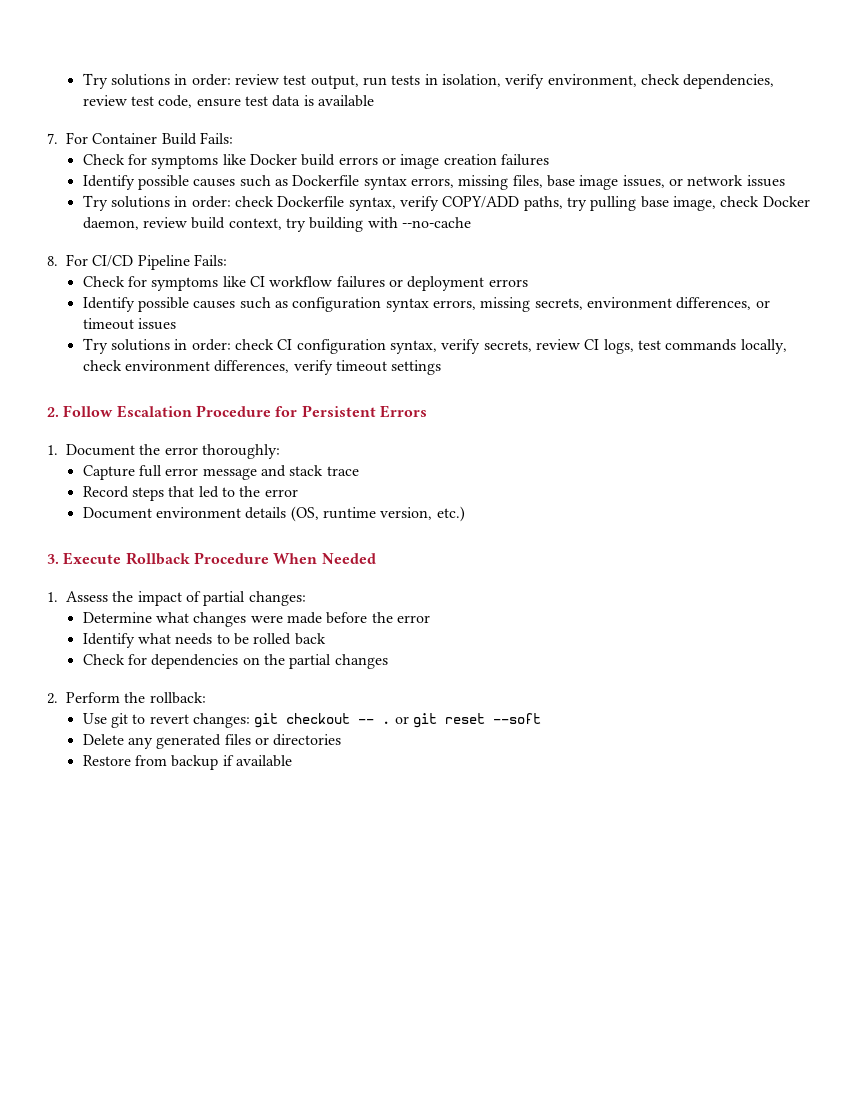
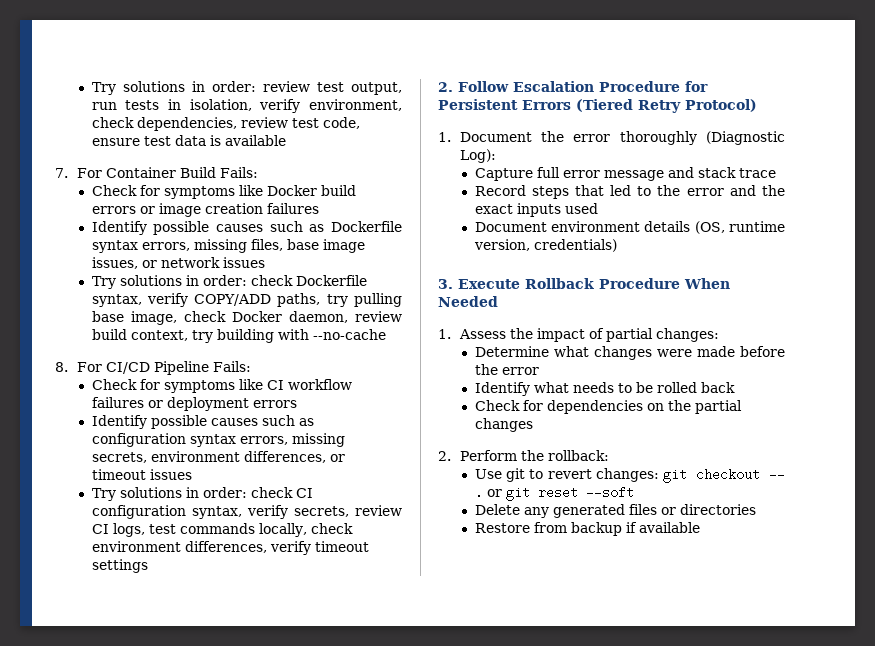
(427, 411) none -> [576,99,757,113] (Tiered Retry Protocol)
[201,444,280,459] thoroughly: -> [619,131,785,145] [459,149,496,163] thoroughly (Diagnostic Log):
(298, 493) none -> [729,185,785,196] [474,203,598,217] and the exact inputs used
[436,506,465,522] etc.) -> [533,239,617,252] credentials)

